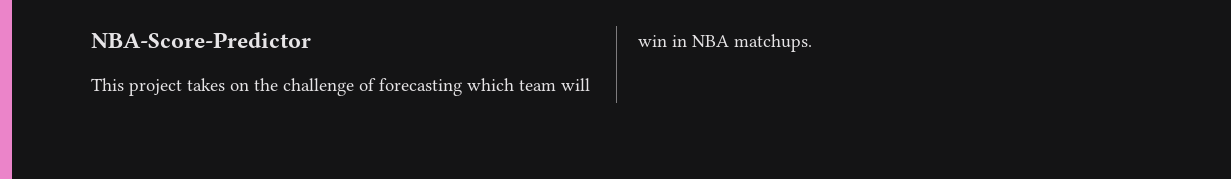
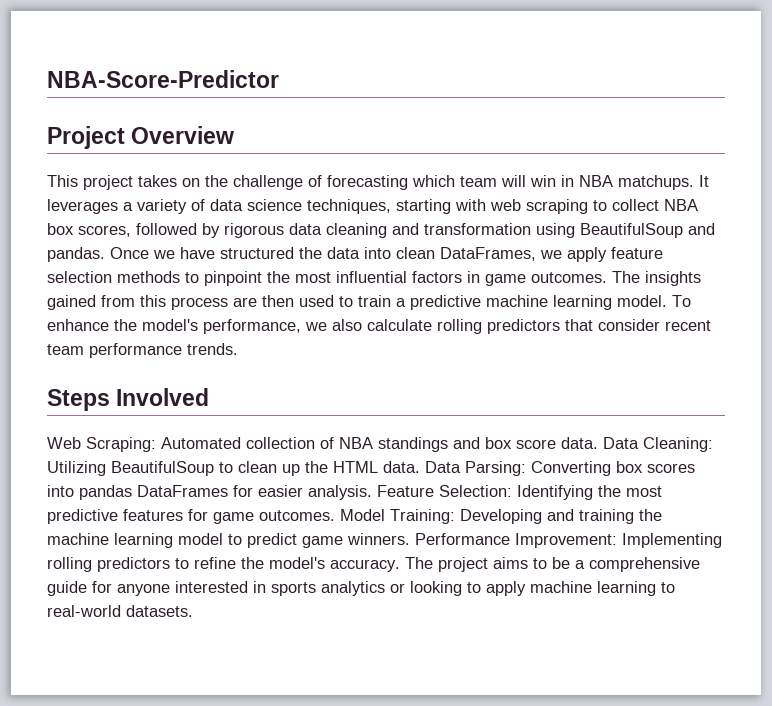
(311, 40) none -> [47,126,235,149] // Project Overview
(812, 43) none -> [699,175,709,187] [47,199,698,214] [47,223,715,238] [47,247,663,262] [47,271,701,286] [47,295,691,310] [47,319,711,334] [47,343,238,358] [47,388,210,411] [47,437,713,452] [47,461,695,476] [47,485,662,500] [47,509,662,524] [47,533,722,548] [47,557,700,572] [47,581,675,596] [47,605,193,617] It leverages a variety of data science techniques, starting with web scraping to collect NBA box scores, followed by rigorous data cleaning and transformation using BeautifulSoup and pandas. Once we have structured the data into clean DataFrames, we apply feature selection methods to pinpoint the most influential factors in game outcomes. The insights gained from this process are then used to train a predictive machine learning model. To enhance the model's performance, we also calculate rolling predictors that consider recent team performance trends. // Steps Involved // Web Scraping: Automated collection of NBA standings and box score data. Data Cleaning: Utilizing BeautifulSoup to clean up the HTML data. Data Parsing: Converting box scores into pandas DataFrames for easier analysis. Feature Selection: Identifying the most predictive features for game outcomes. Model Training: Developing and training the machine learning model to predict game winners. Performance Improvement: Implementing rolling predictors to refine the model's accuracy. The project aims to be a comprehensive guide for anyone interested in sports analytics or looking to apply machine learning to real-world datasets.

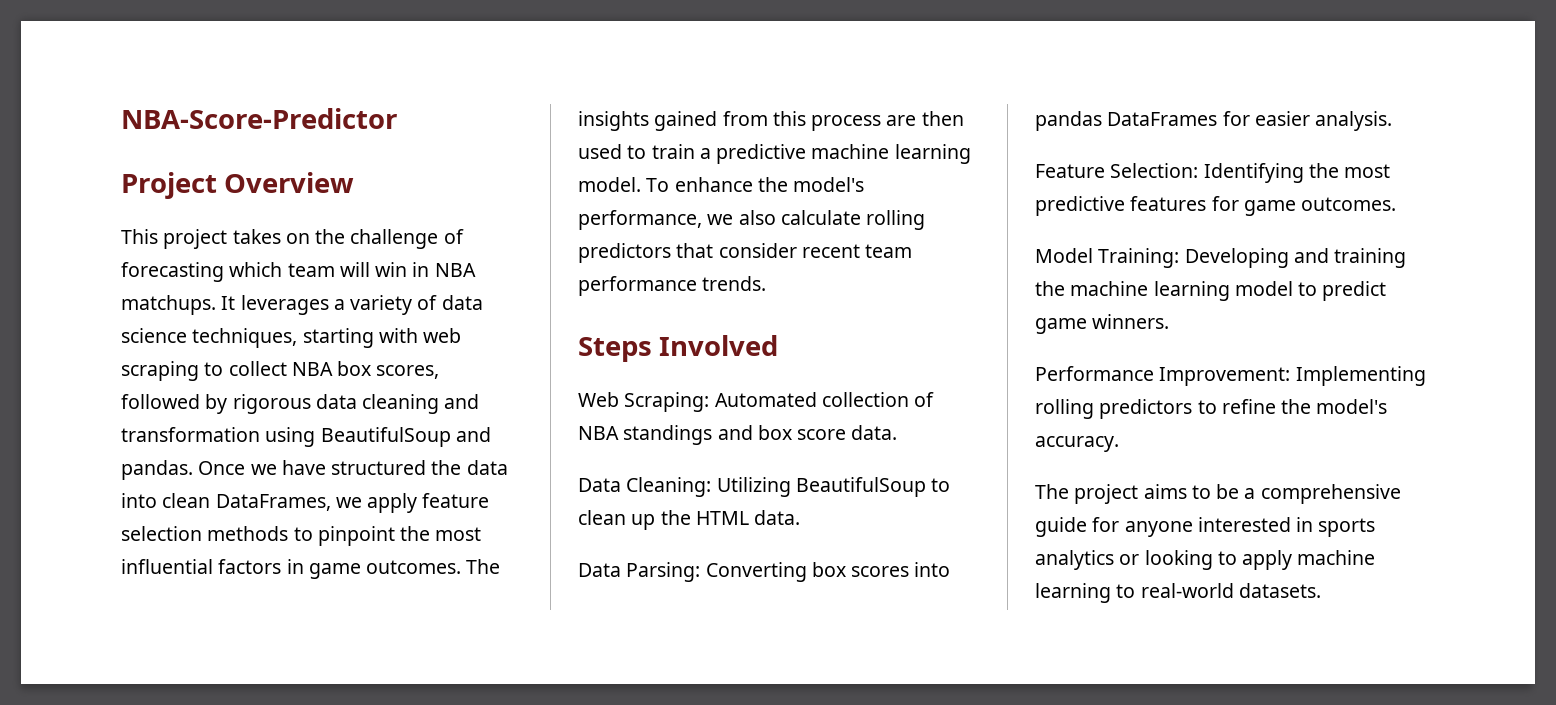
(598, 443) none -> (898, 432) //
(420, 467) none -> (801, 517) //
(372, 492) none -> (1393, 121) //
(335, 515) none -> (1397, 204) //
(410, 539) none -> (1170, 321) //
(400, 565) none -> (1119, 444) //

